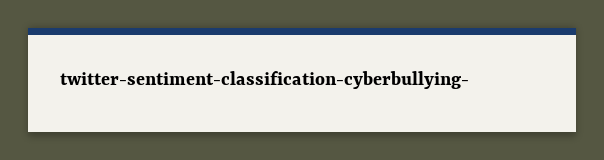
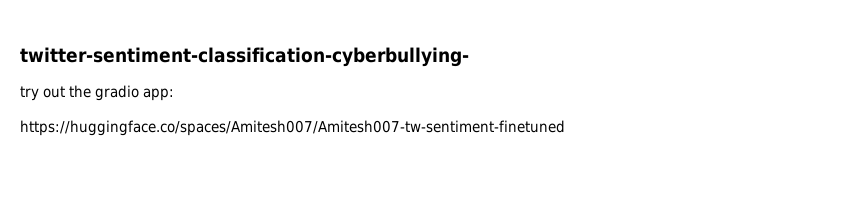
(469, 80) none -> [20,85,174,101] [20,120,565,136] // try out the gradio app: // https://huggingface.co/spaces/Amitesh007/Amitesh007-tw-sentiment-finetuned

